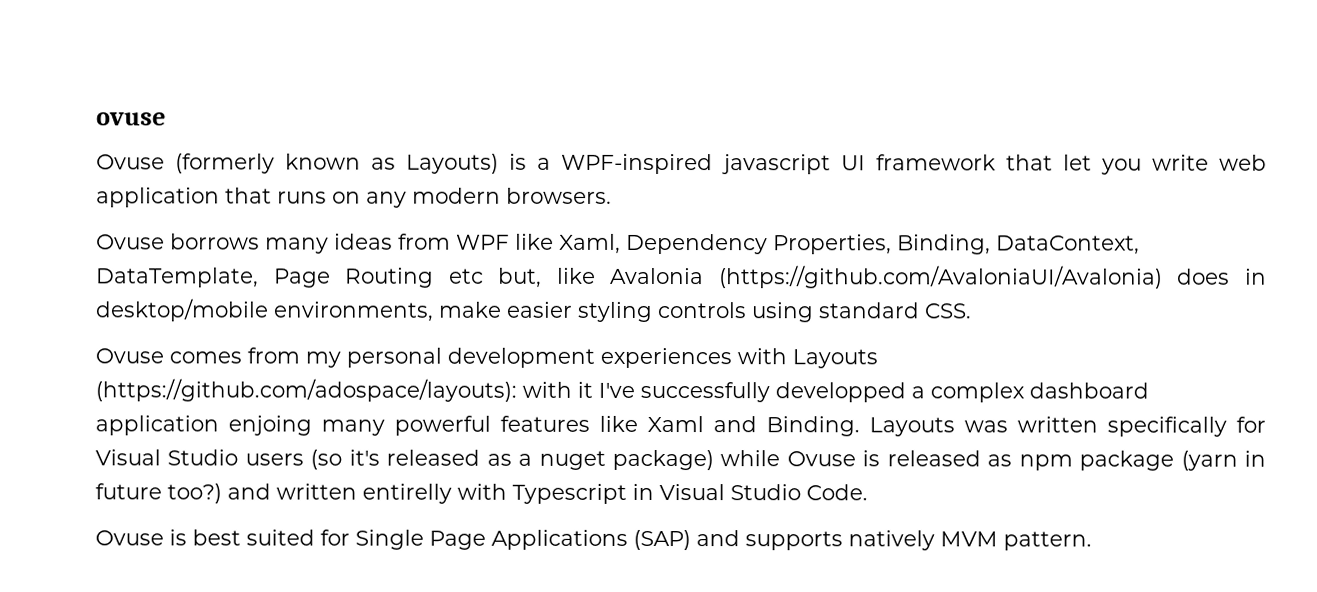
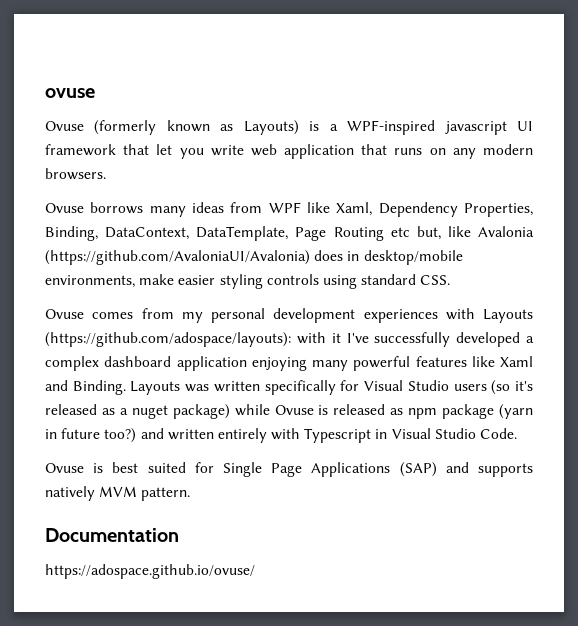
[775,382,906,403] developped -> [456,332,521,347] developed
[228,415,312,436] enjoing -> [251,357,307,371] enjoying
[362,483,452,504] entirelly -> [217,428,267,443] entirely
(1092, 541) none -> [45,528,179,542] [45,564,255,579] // Documentation // https://adospace.github.io/ovuse/

